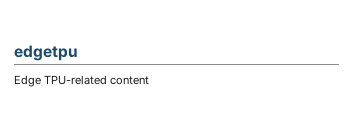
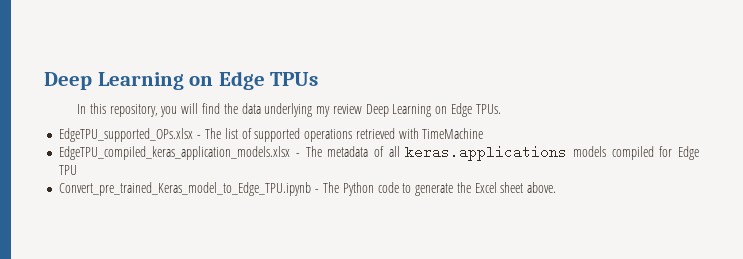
[14,45,78,61] [14,75,150,87] edgetpu // Edge TPU-related content -> [44,71,319,90] [77,103,501,117] [59,128,484,142] [59,145,699,161] [59,165,78,175] [59,182,557,196] Deep Learning on Edge TPUs // In this repository, you will find the data underlying my review Deep Learning on Edge TPUs. // EdgeTPU_supported_OPs.xlsx - The list of supported operations retrieved with TimeMachine // EdgeTPU_compiled_keras_application_models.xlsx - The metadata of all keras.applications models compiled for Edge TPU // Convert_pre_trained_Keras_model_to_Edge_TPU.ipynb - The Python code to generate the Excel sheet above.

